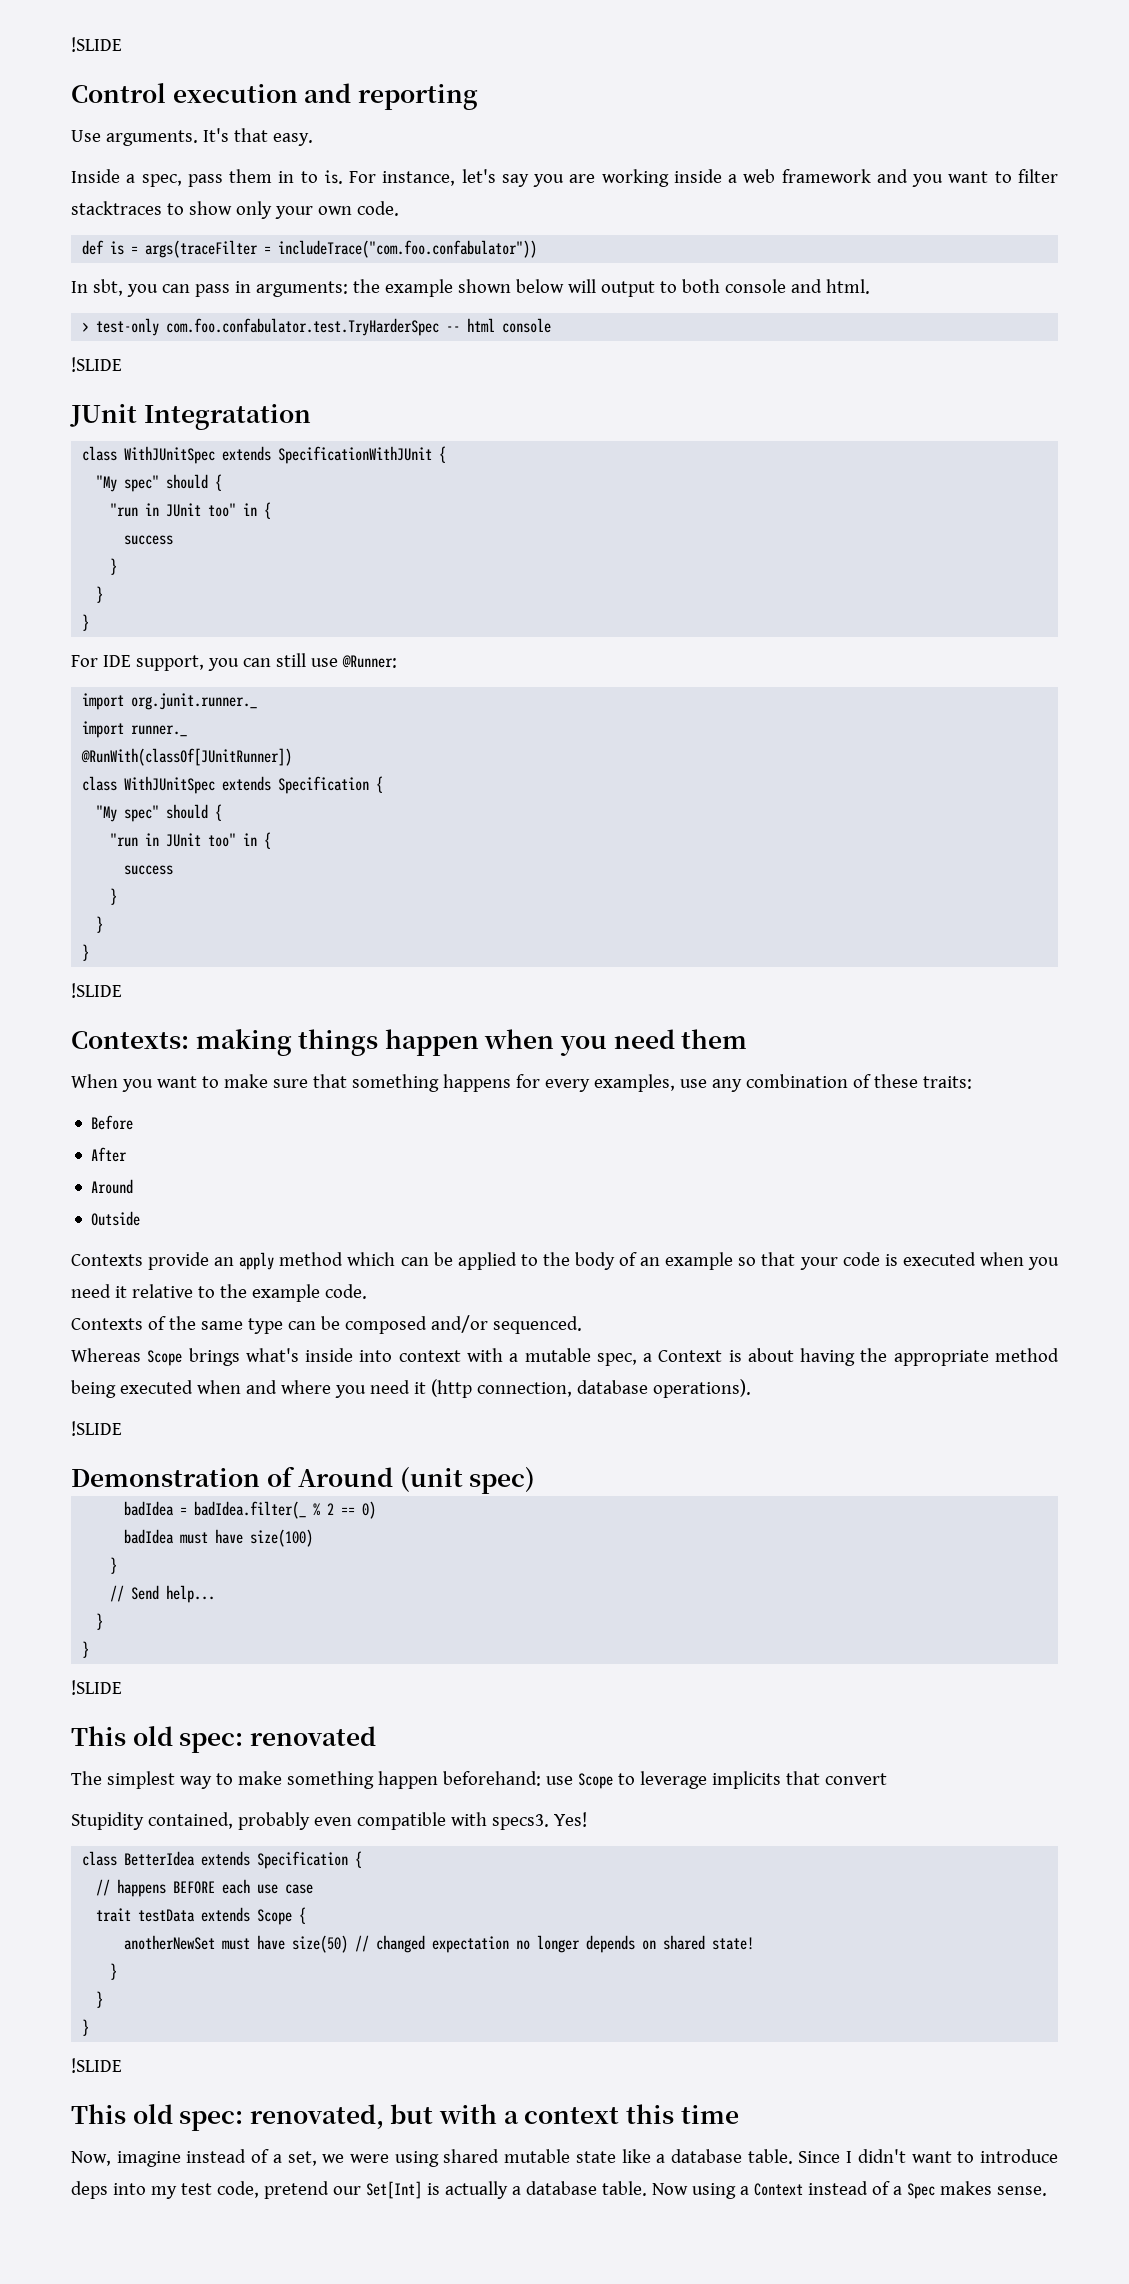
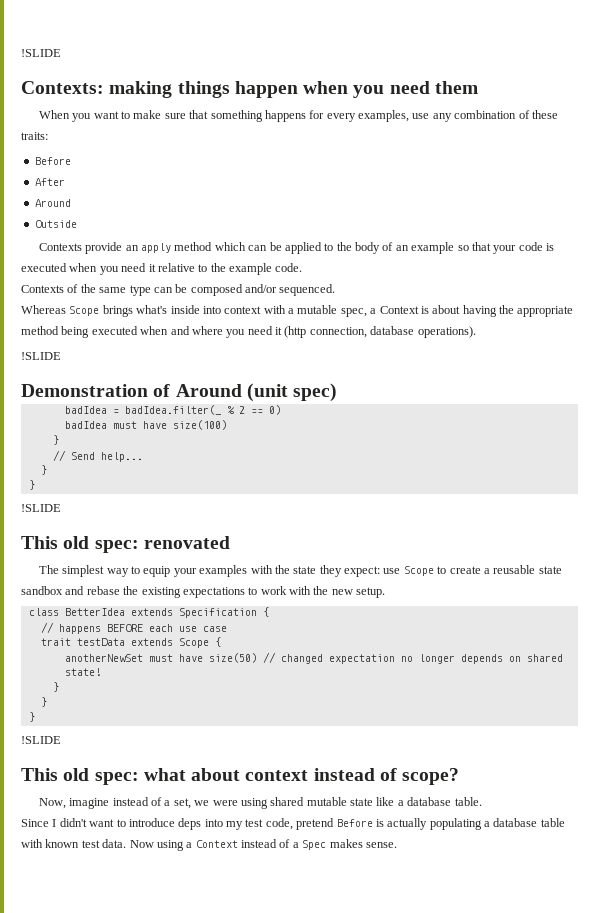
[71,37,122,52] [71,83,478,110] [71,128,313,146] [71,169,1058,187] [71,201,399,219] [82,240,538,258] [71,279,870,297] [82,318,552,336] [71,357,122,372] [70,404,311,430] [82,446,447,464] [96,474,223,492] [110,502,272,519] [124,535,174,545] [110,558,118,575] [96,586,104,603] [82,614,90,631] [71,653,397,671] [82,693,258,710] [82,721,188,738] [81,748,293,766] [82,776,384,794] [96,804,223,822] [110,832,272,849] [124,865,174,875] [110,888,118,905] [96,916,104,933] [82,944,90,961] [71,983,122,998] !SLIDE // Control execution and reporting // Use arguments. It's that easy. // Inside a spec, pass them in to is. For instance, let's say you are working inside a web framework and you want to filter stacktraces to show only your own code. // def is = args(traceFilter = includeTrace("com.foo.confabulator")) // In sbt, you can pass in arguments: the example shown below will output to both console and html. // > test-only com.foo.confabulator.test.TryHarderSpec -- html console // !SLIDE // JUnit Integratation // class WithJUnitSpec extends SpecificationWithJUnit { // "My spec" should { // "run in JUnit too" in { // success // } // } // } // For IDE support, you can still use @Runner: // import org.junit.runner._ // import runner._ // @RunWith(classOf[JUnitRunner]) // class WithJUnitSpec extends Specification { // "My spec" should { // "run in JUnit too" in { // success // } // } // } // !SLIDE -> [21,49,61,57] !SLIDE
[237,1771,887,1789] [71,1812,587,1830] make something happen beforehand: use Scope to leverage implicits that convert // Stupidity contained, probably even compatible with specs3. Yes! -> [143,565,562,577] [21,586,386,598] equip your examples with the state they expect: use Scope to create a reusable state sandbox and rebase the existing expectations to work with the new setup.
[249,2104,739,2129] renovated, but with a context this time -> [143,768,460,785] what about context instead of scope?
(793, 2156) none -> (482, 801) //
[332,2181,422,2199] our Set[Int] -> [336,819,373,827] Before
[511,2181,647,2196] a database table. -> [429,818,565,830] [21,839,127,848] populating a database table with known test data.

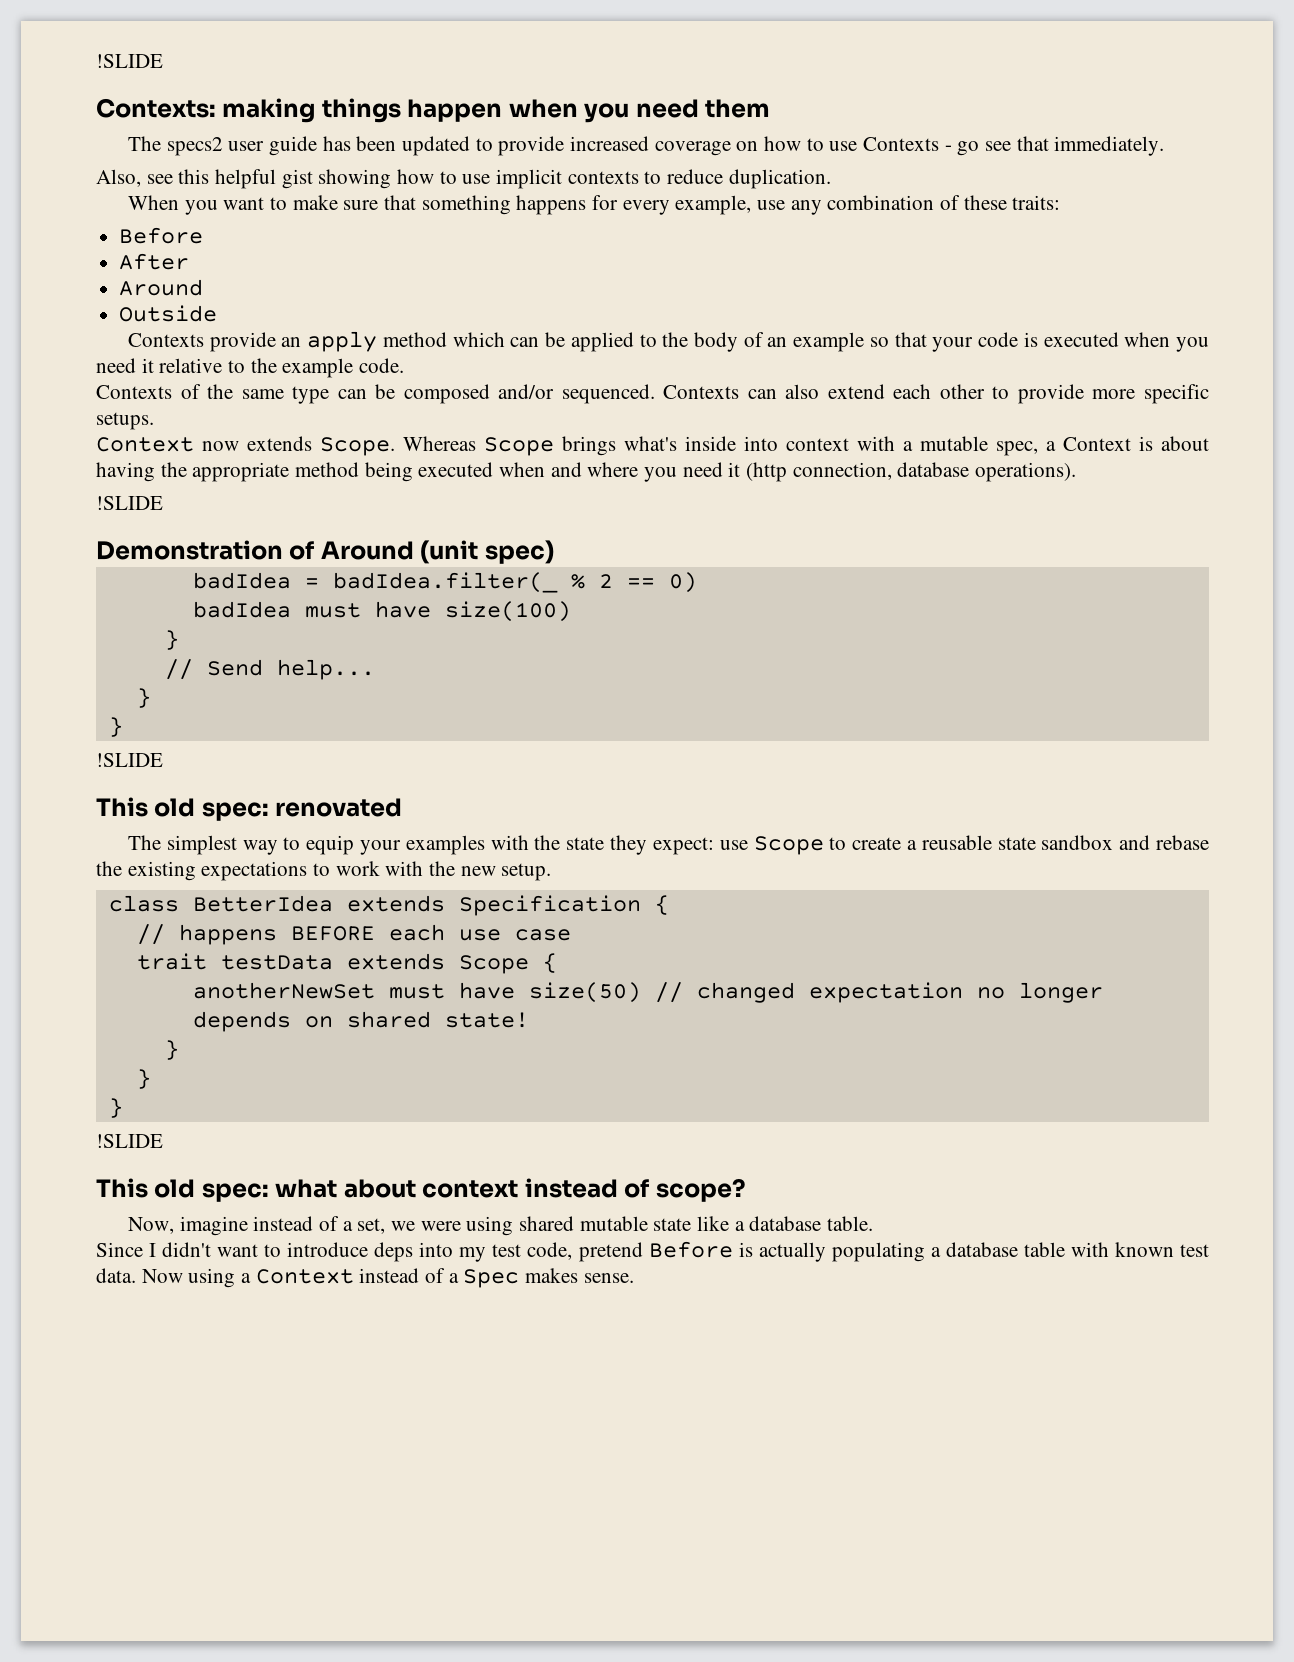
(478, 87) none -> [127,136,1165,156] [96,169,831,189] // The specs2 user guide has been updated to provide increased coverage on how to use Contexts - go see that immediately. // Also, see this helpful gist showing how to use implicit contexts to reduce duplication.
[358,110,410,122] examples, -> [675,195,752,215] example,
(336, 290) // -> [663,384,1209,404] [96,412,154,430] [96,436,395,456] Contexts can also extend each other to provide more specific setups. // Context now extends Scope.

